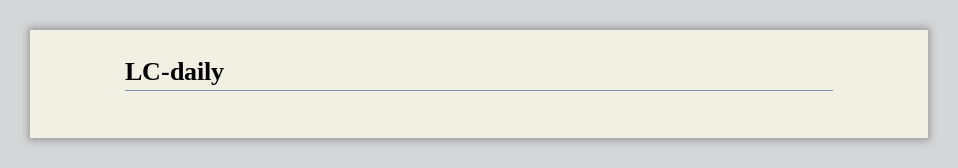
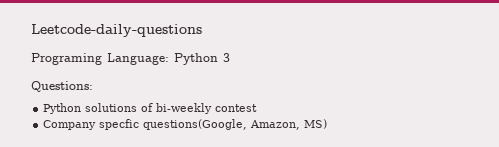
[125,62,224,85] LC-daily -> [31,24,202,37] [31,53,230,65] [31,81,93,92] [43,103,258,114] [43,119,328,130] Leetcode-daily-questions // Programing Language: Python 3 // Questions: // Python solutions of bi-weekly contest // Company specfic questions(Google, Amazon, MS)

